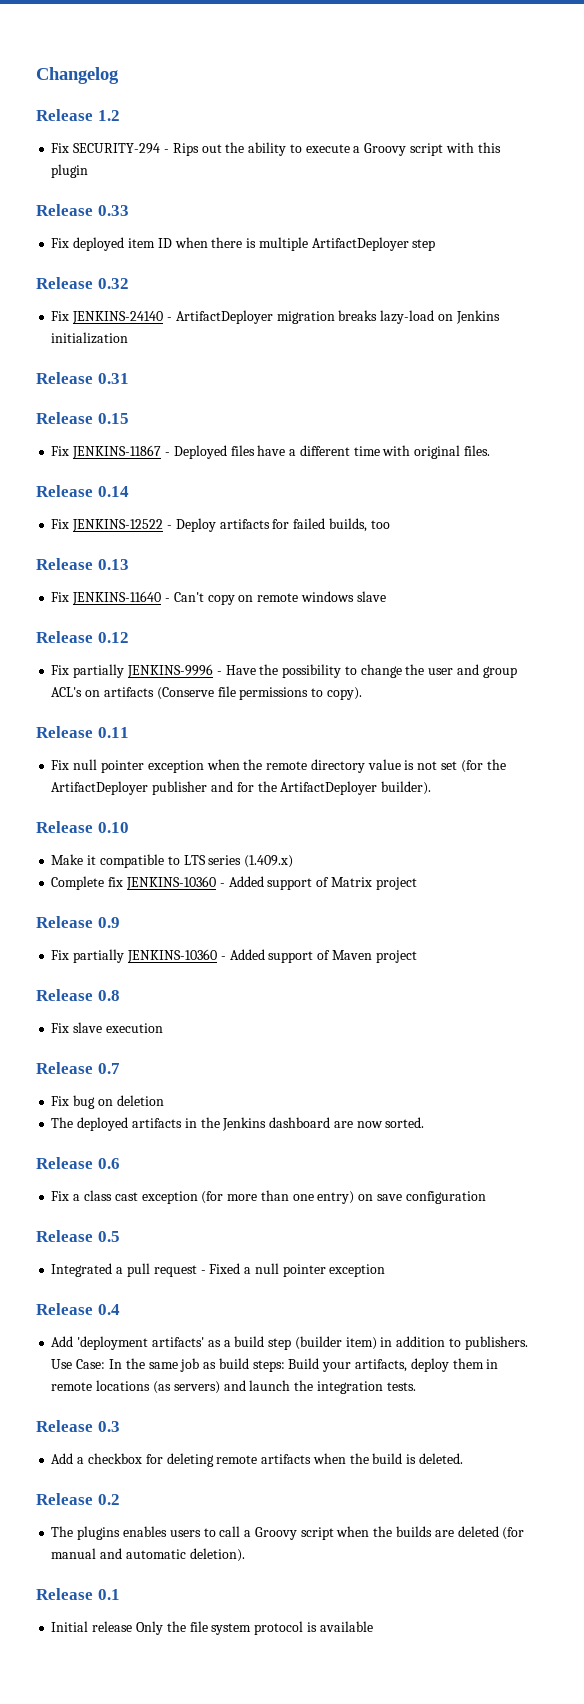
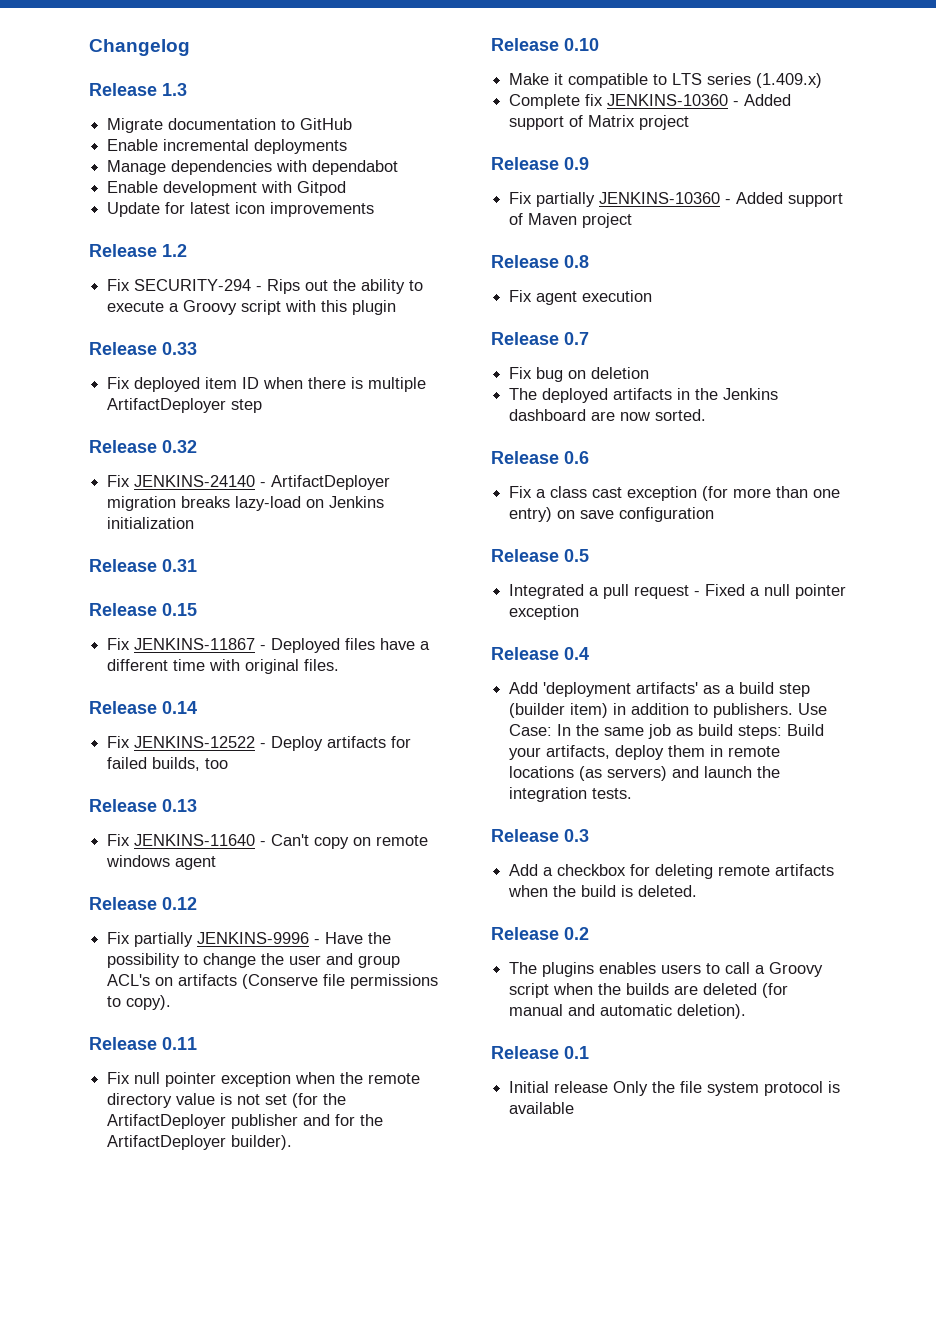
(119, 75) none -> [89,83,187,96] [107,118,353,133] [107,139,348,154] [107,160,399,175] [107,181,347,196] [107,202,375,217] // Release 1.3 // Migrate documentation to GitHub // Enable incremental deployments // Manage dependencies with dependabot // Enable development with Gitpod // Update for latest icon improvements
[356,591,386,602] slave -> [175,856,217,870] agent
[73,1022,103,1033] slave -> [536,291,578,305] agent

